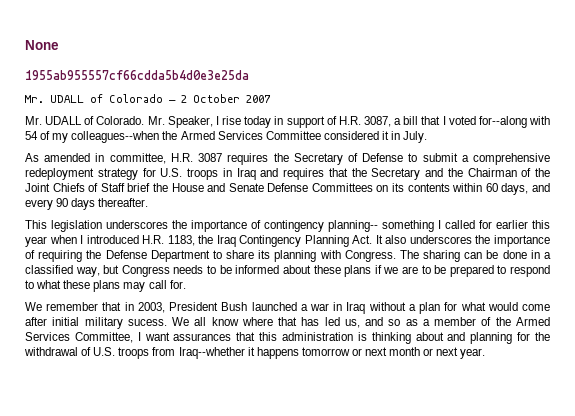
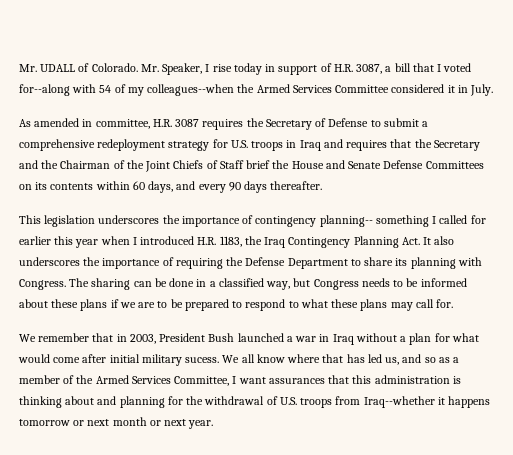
[25,40,59,50] [25,70,249,80] [25,94,271,103] None // 1955ab955557cf66cdda5b4d0e3e25da // Mr. UDALL of Colorado — 2 October 2007 // -> (19, 68) none

